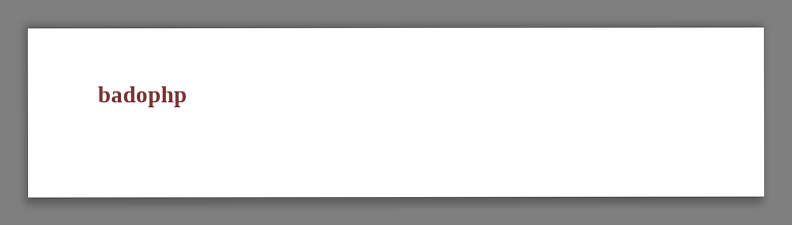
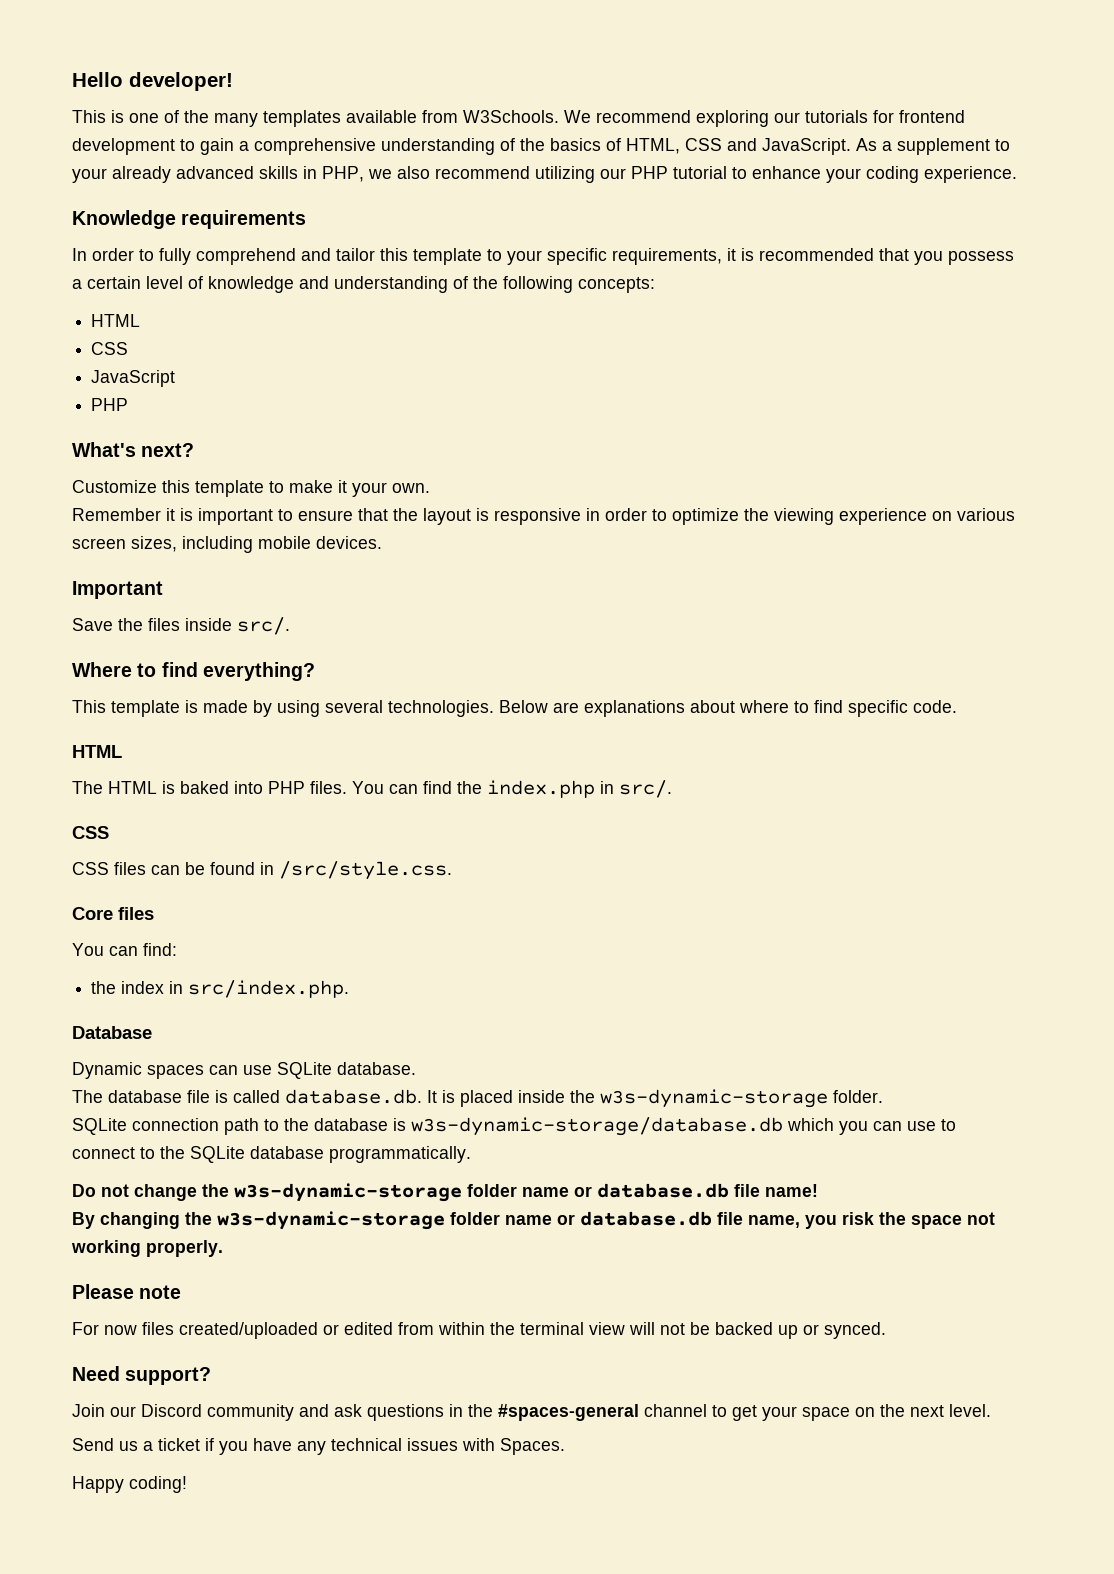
[97,86,187,108] badophp -> [72,72,233,91] [72,110,965,127] [72,138,1010,155] [72,166,1017,183] [72,210,307,229] [72,248,1014,265] [72,276,655,293] [91,314,141,327] [91,342,129,355] [91,370,176,387] [91,398,129,411] [72,442,195,457] [72,480,430,497] [72,508,1015,525] [72,536,382,553] [72,581,163,599] [72,617,290,635] [72,662,315,681] [72,700,957,717] [72,745,122,758] [72,780,672,798] [72,826,109,839] [72,861,452,880] [72,907,154,920] [72,943,177,956] [91,980,350,998] [72,1026,152,1039] [72,1062,416,1079] [72,1089,883,1108] [72,1117,956,1136] [72,1146,471,1163] [72,1183,818,1202] [72,1211,995,1230] [71,1240,223,1257] [72,1284,182,1299] [72,1322,886,1339] [72,1366,212,1385] [72,1404,991,1421] [72,1438,565,1455] [72,1476,187,1493] Hello developer! // This is one of the many templates available from W3Schools. We recommend exploring our tutorials for frontend development to gain a comprehensive understanding of the basics of HTML, CSS and JavaScript. As a supplement to your already advanced skills in PHP, we also recommend utilizing our PHP tutorial to enhance your coding experience. // Knowledge requirements // In order to fully comprehend and tailor this template to your specific requirements, it is recommended that you possess a certain level of knowledge and understanding of the following concepts: // HTML // CSS // JavaScript // PHP // What's next? // Customize this template to make it your own. // Remember it is important to ensure that the layout is responsive in order to optimize the viewing experience on various screen sizes, including mobile devices. // Important // Save the files inside src/. // Where to find everything? // This template is made by using several technologies. Below are explanations about where to find specific code. // HTML // The HTML is baked into PHP files. You can find the index.php in src/. // CSS // CSS files can be found in /src/style.css. // Core files // You can find: // the index in src/index.php. // Database // Dynamic spaces can use SQLite database. // The database file is called database.db. It is placed inside the w3s-dynamic-storage folder. // SQLite connection path to the database is w3s-dynamic-storage/database.db which you can use to connect to the SQLite database programmatically. // Do not change the w3s-dynamic-storage folder name or database.db file name! // By changing the w3s-dynamic-storage folder name or database.db file name, you risk the space not working properly. // Please note // For now files created/uploaded or edited from within the terminal view will not be backed up or synced. // Need support? // Join our Discord community and ask questions in the #spaces-general channel to get your space on the next level. // Send us a ticket if you have any technical issues with Spaces. // Happy coding!

